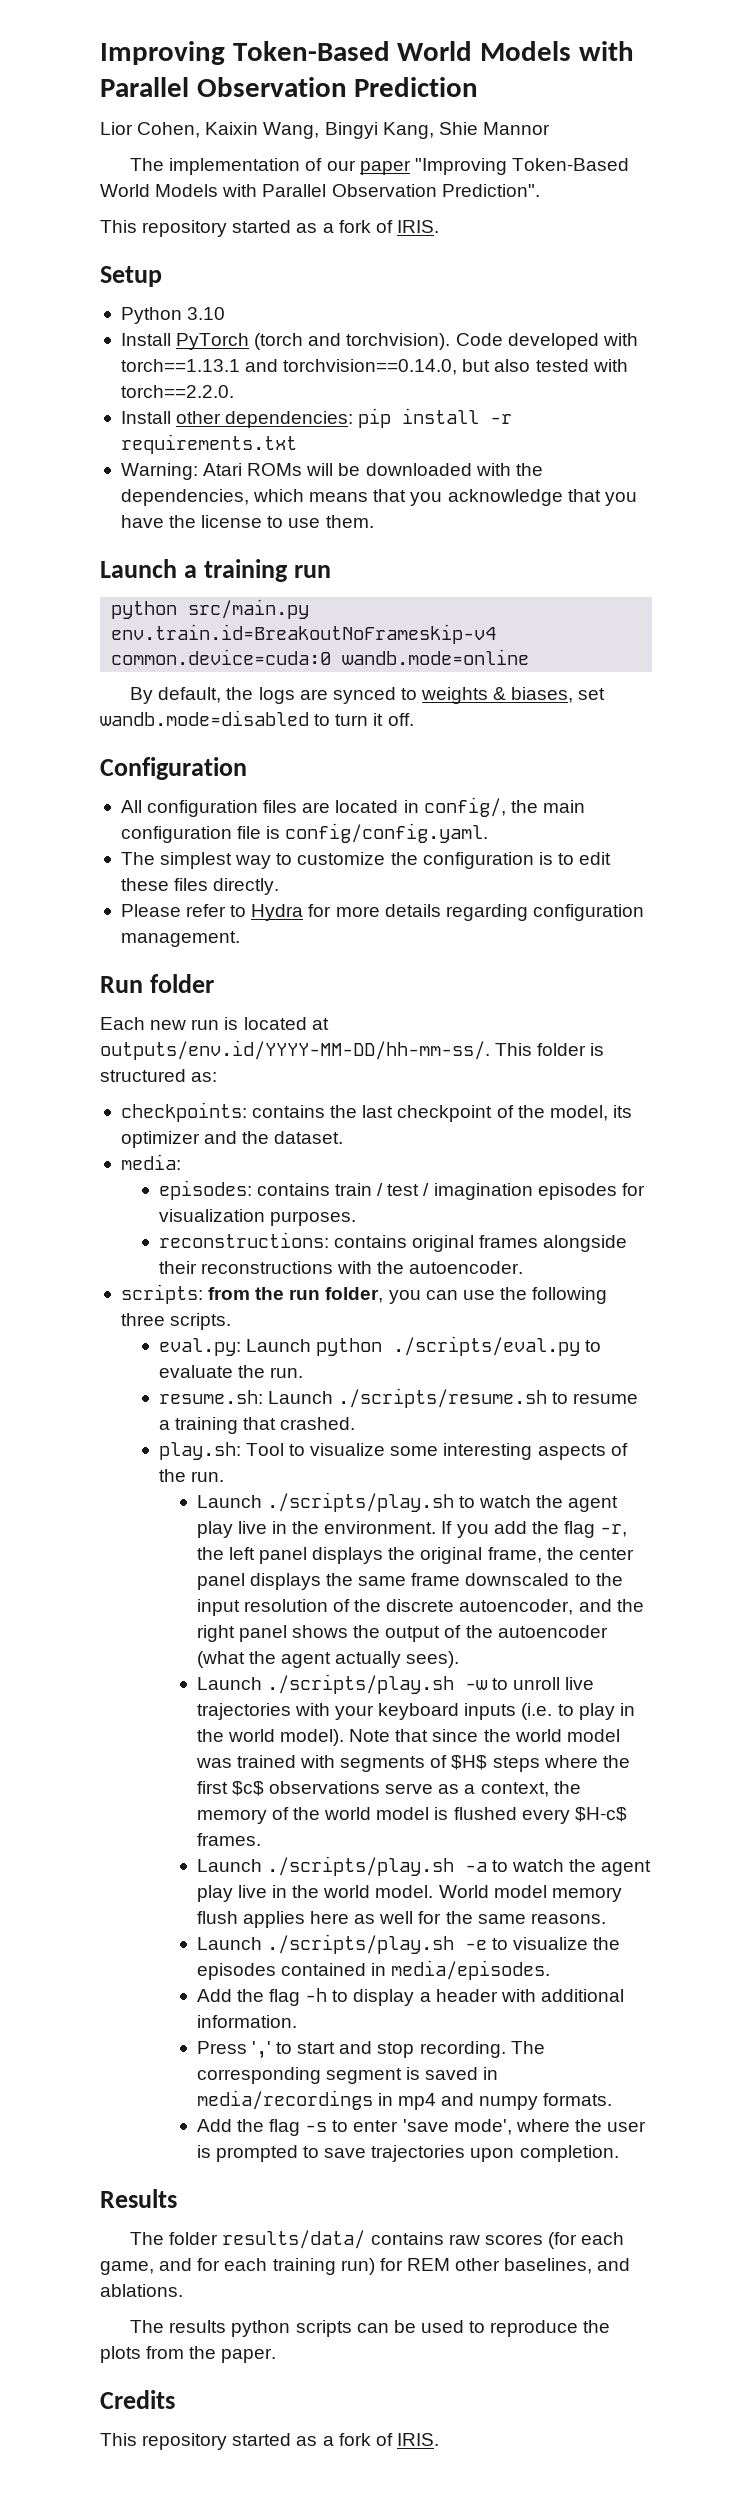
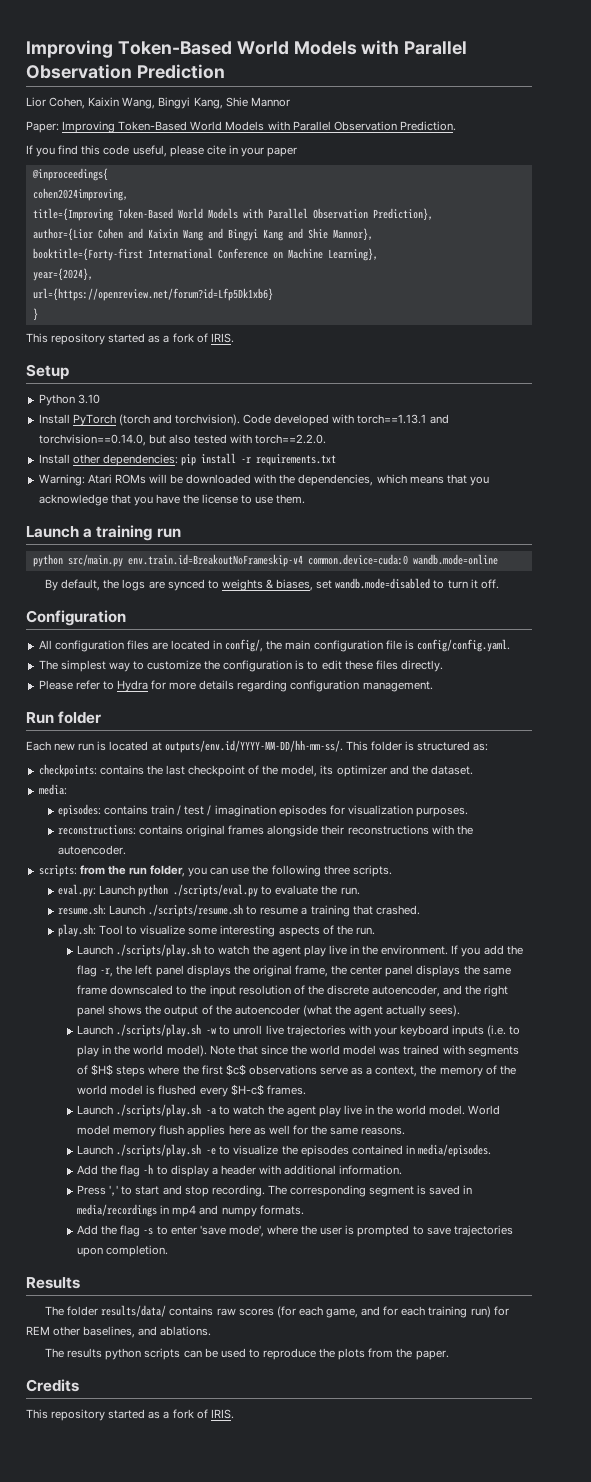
[130,158,629,175] [100,184,540,197] The implementation of our paper "Improving Token-Based World Models with Parallel Observation Prediction". -> [26,121,456,133] [26,145,298,157] [31,168,108,181] [32,188,128,201] [32,208,433,221] [32,228,373,241] [32,248,378,261] [32,268,93,281] [32,288,273,301] [32,308,38,321] Paper: Improving Token-Based World Models with Parallel Observation Prediction. // If you find this code useful, please cite in your paper // @inproceedings{ // cohen2024improving, // title={Improving Token-Based World Models with Parallel Observation Prediction}, // author={Lior Cohen and Kaixin Wang and Bingyi Kang and Shie Mannor}, // booktitle={Forty-first International Conference on Machine Learning}, // year={2024}, // url={https://openreview.net/forum?id=Lfp5Dk1xb6} // }

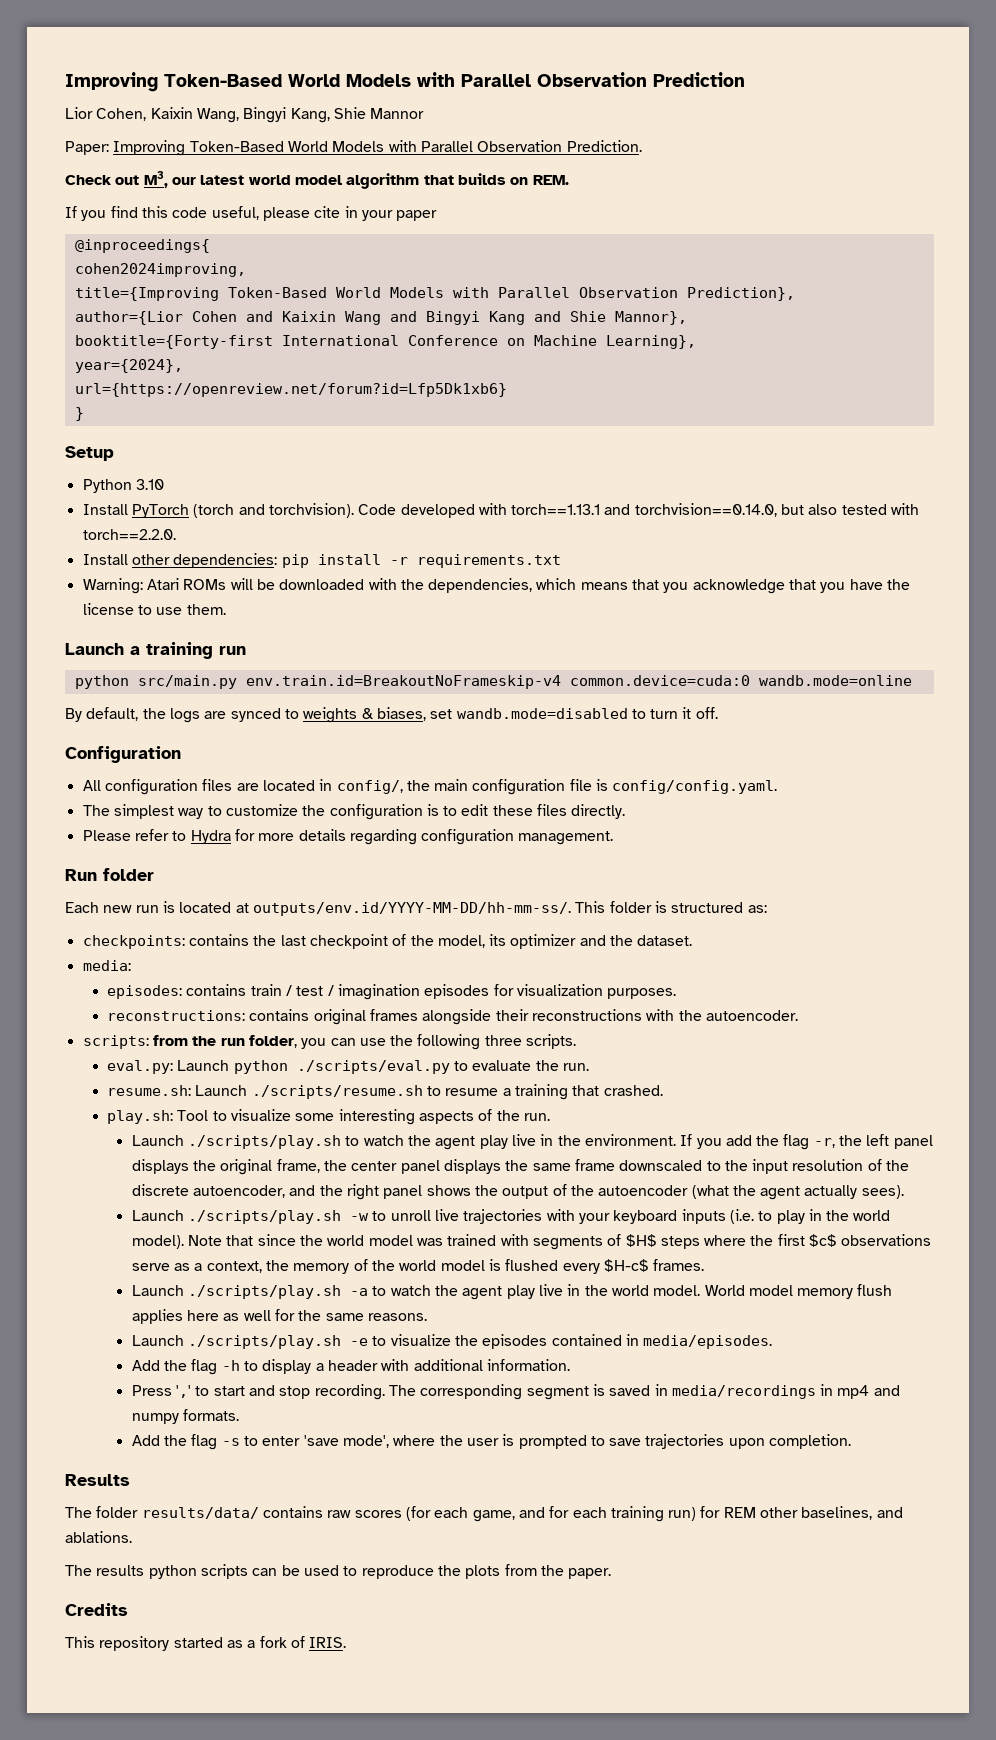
(456, 126) none -> [65,171,569,189] // Check out M3, our latest world model algorithm that builds on REM.
[26,333,234,345] // This repository started as a fork of IRIS. -> (84, 414) none

